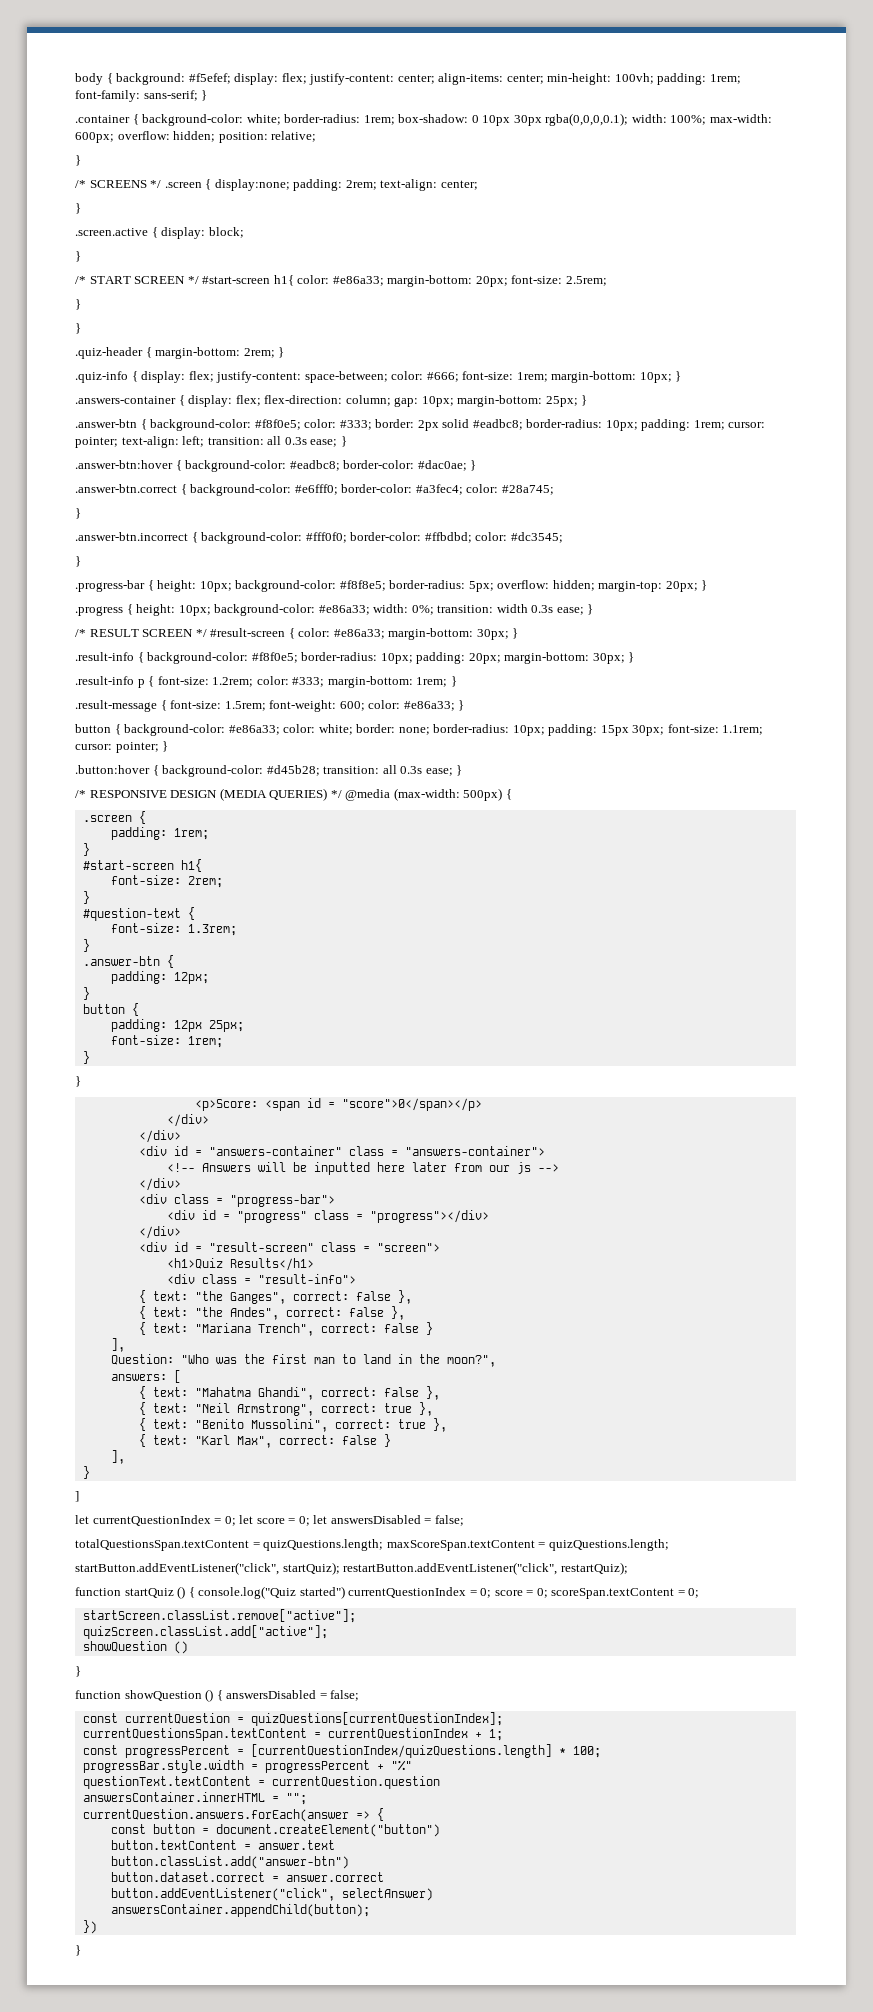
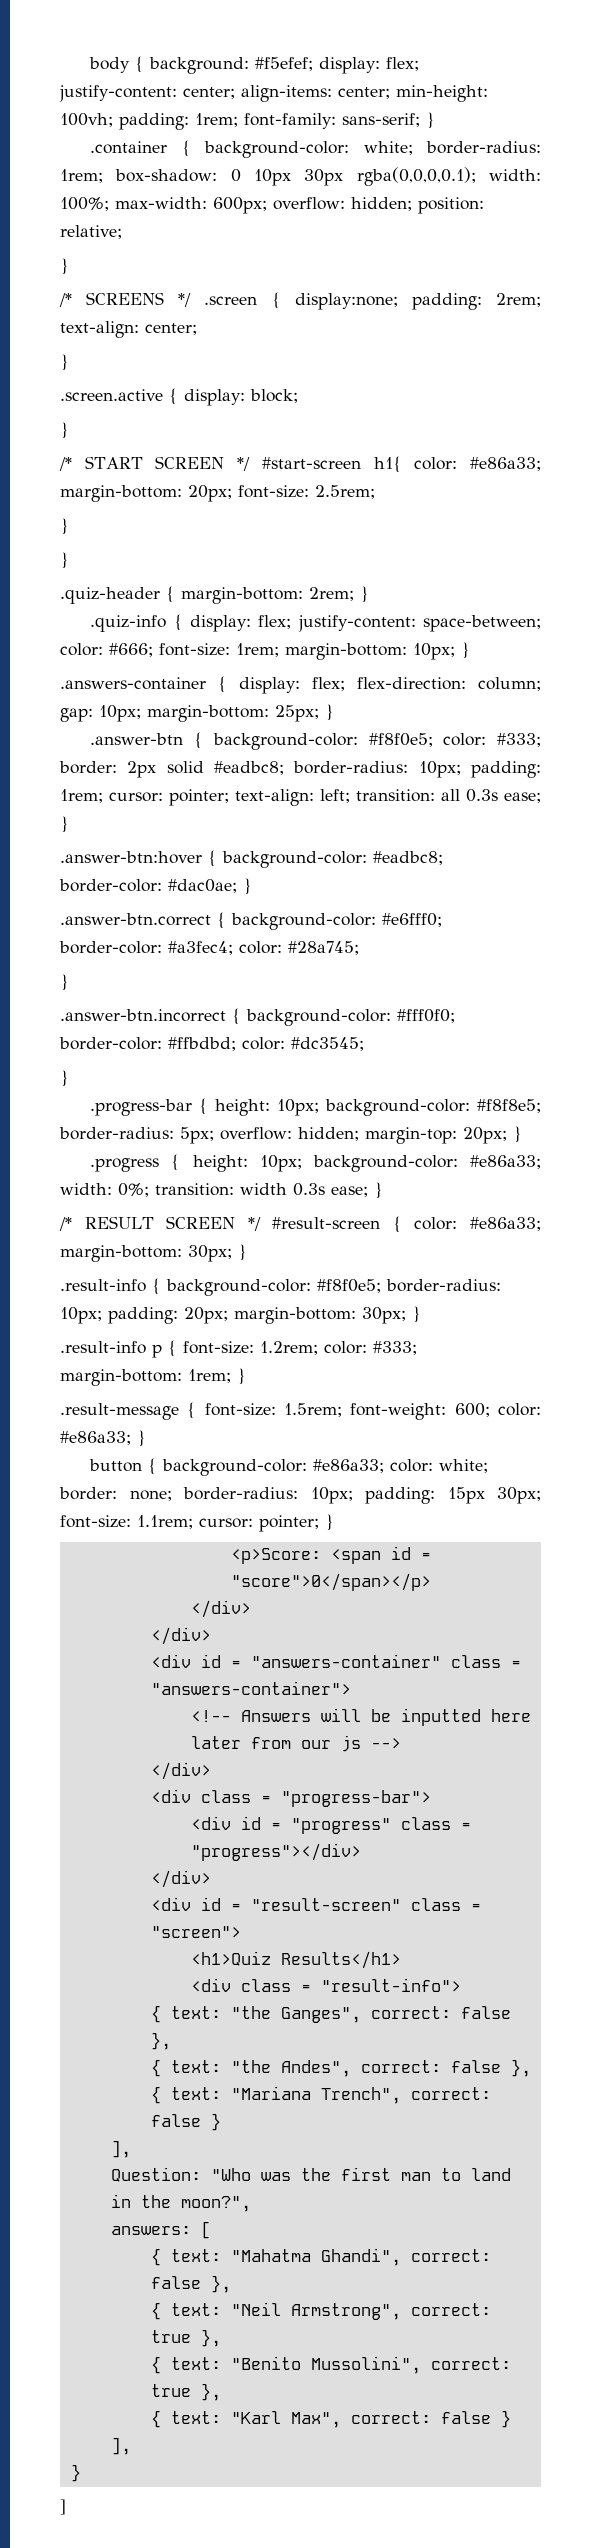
[75,765,463,777] [75,788,512,801] [82,811,146,824] [110,827,209,840] [82,843,90,856] [82,859,202,872] [110,875,223,888] [82,891,90,904] [82,907,195,921] [110,923,237,936] [82,939,90,952] [82,955,174,968] [110,971,209,984] [82,987,90,1000] [82,1003,139,1016] [110,1019,244,1032] [110,1035,223,1048] [82,1051,90,1064] [75,1076,81,1087] // .button:hover { background-color: #d45b28; transition: all 0.3s ease; } // /* RESPONSIVE DESIGN (MEDIA QUERIES) */ @media (max-width: 500px) { // .screen { // padding: 1rem; // } // #start-screen h1{ // font-size: 2rem; // } // #question-text { // font-size: 1.3rem; // } // .answer-btn { // padding: 12px; // } // button { // padding: 12px 25px; // font-size: 1rem; // } // } -> (334, 1522) none
[75,1515,464,1526] [75,1539,669,1551] [75,1562,628,1575] [75,1586,700,1599] [82,1609,356,1623] [82,1625,328,1639] [82,1641,188,1654] [75,1666,81,1677] [75,1689,360,1702] [82,1712,503,1726] [82,1728,503,1741] [82,1744,601,1758] [82,1760,412,1773] [82,1776,440,1789] [82,1792,307,1805] [82,1808,384,1822] [110,1824,440,1837] [110,1840,335,1850] [110,1856,349,1869] [110,1872,384,1882] [110,1888,433,1901] [110,1904,370,1917] [82,1920,97,1934] [75,1945,81,1956] // let currentQuestionIndex = 0; let score = 0; let answersDisabled = false; // totalQuestionsSpan.textContent = quizQuestions.length; maxScoreSpan.textContent = quizQuestions.length; // startButton.addEventListener("click", startQuiz); restartButton.addEventListener("click", restartQuiz); // function startQuiz () { console.log("Quiz started") currentQuestionIndex = 0; score = 0; scoreSpan.textContent = 0; // startScreen.classList.remove["active"]; // quizScreen.classList.add["active"]; // showQuestion () // } // function showQuestion () { answersDisabled = false; // const currentQuestion = quizQuestions[currentQuestionIndex]; // currentQuestionsSpan.textContent = currentQuestionIndex + 1; // const progressPercent = [currentQuestionIndex/quizQuestions.length] * 100; // progressBar.style.width = progressPercent + "%" // questionText.textContent = currentQuestion.question // answersContainer.innerHTML = ""; // currentQuestion.answers.forEach(answer => { // const button = document.createElement("button") // button.textContent = answer.text // button.classList.add("answer-btn") // button.dataset.correct = answer.correct // button.addEventListener("click", selectAnswer) // answersContainer.appendChild(button); // }) // } -> (66, 2507) none

